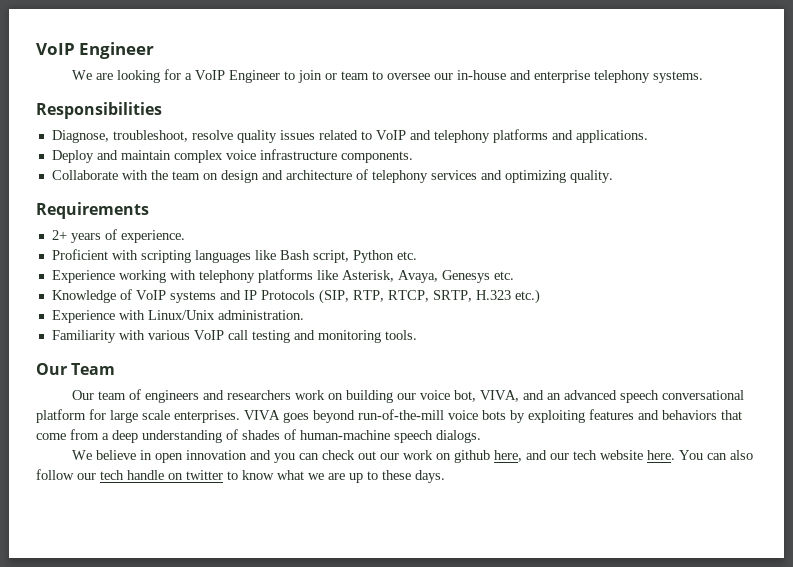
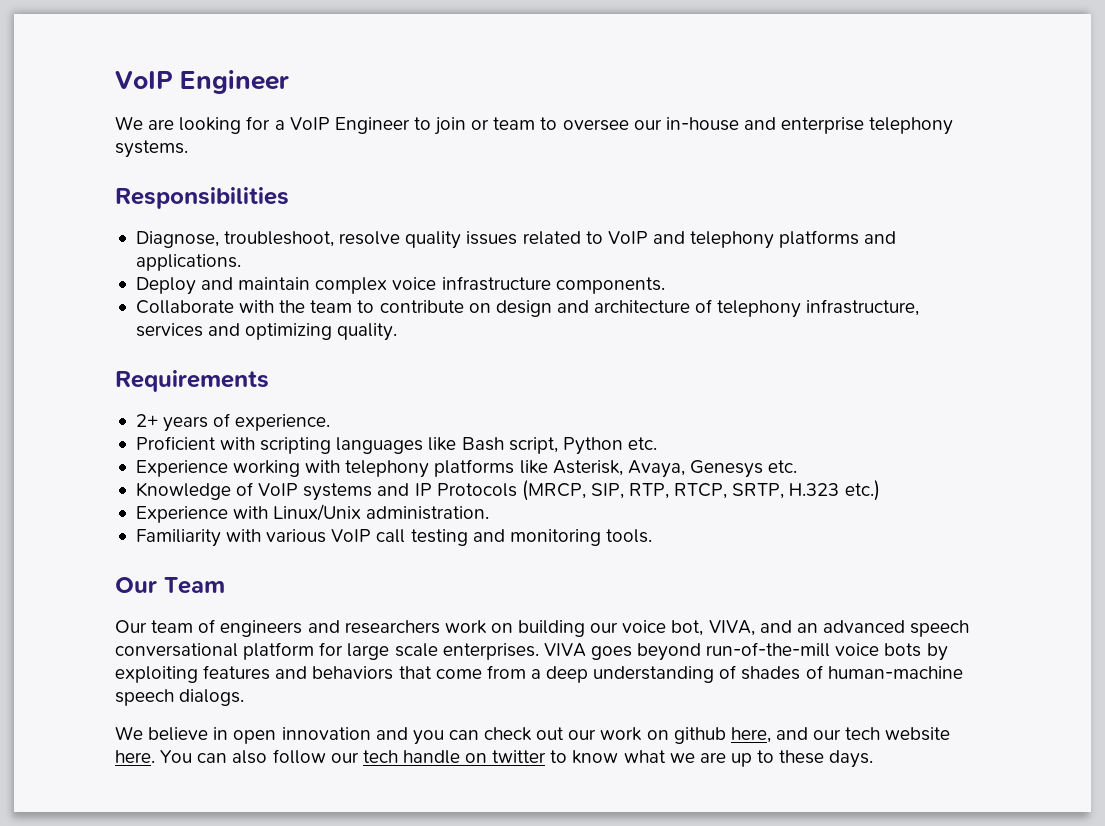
(200, 175) none -> [357,300,464,313] to contribute
(428, 176) none -> [806,299,920,316] infrastructure,
[318,289,349,304] (SIP, -> [521,480,624,501] (MRCP, SIP,

